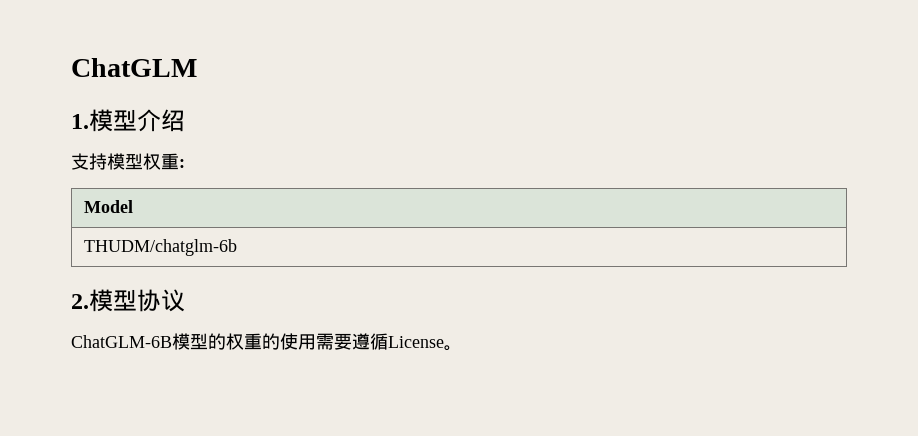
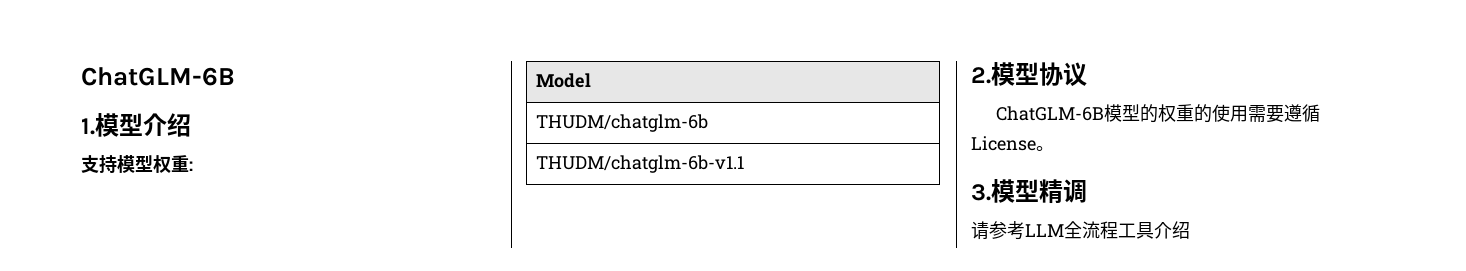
[71,58,197,77] ChatGLM -> [81,67,235,86] ChatGLM-6B
(238, 247) none -> [536,155,745,173] // THUDM/chatglm-6b-v1.1
(462, 348) none -> [971,179,1087,204] [971,221,1190,240] // 3.模型精调 // 请参考LLM全流程工具介绍

